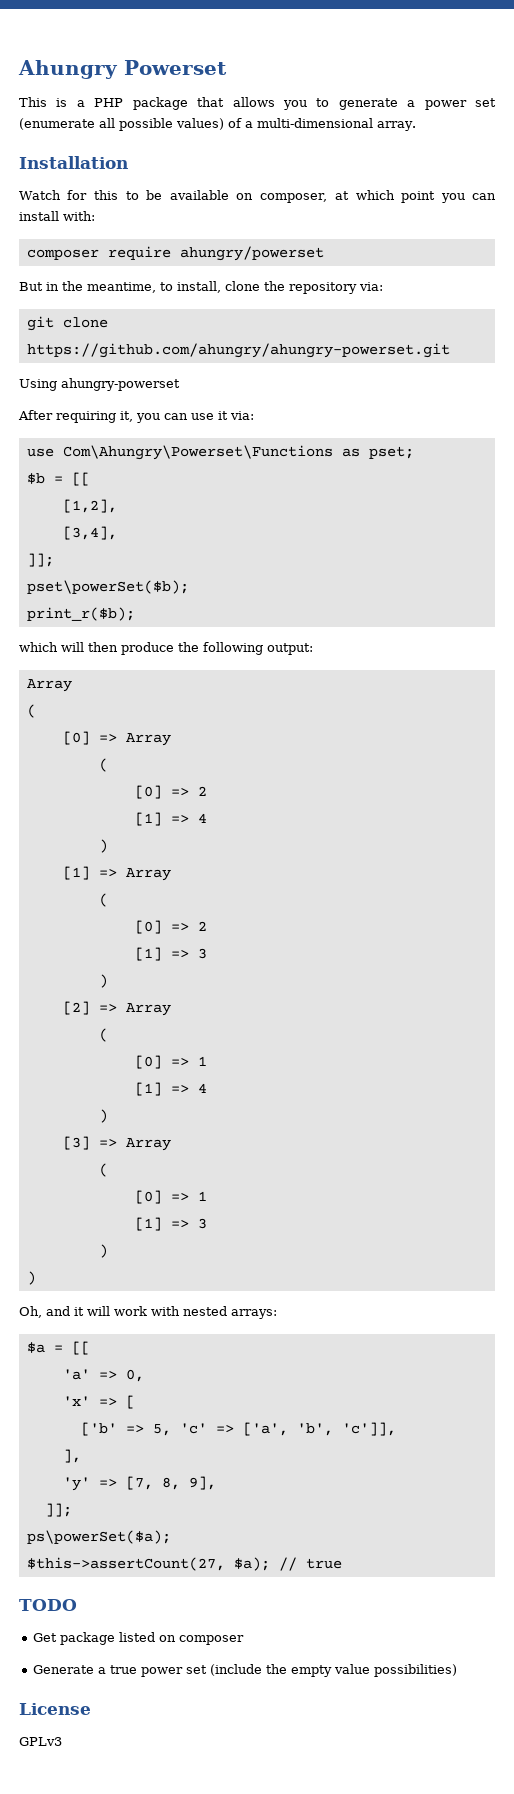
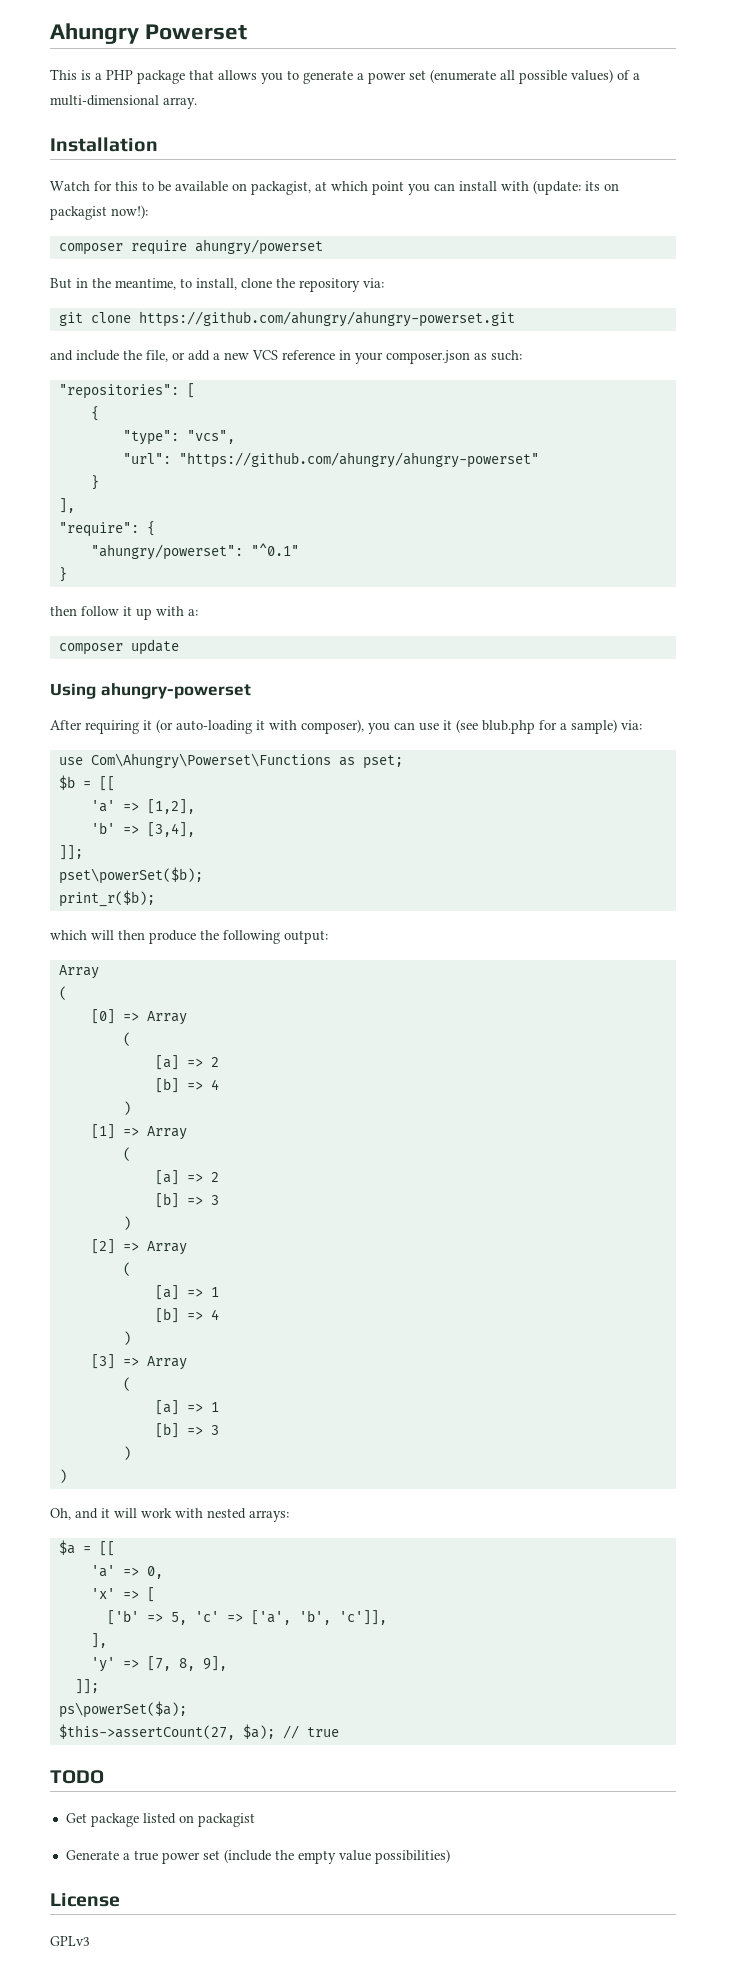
[259,193,328,203] composer, -> [251,181,311,195] packagist,
[63,211,95,221] with: -> [501,180,619,195] [50,205,148,220] with (update: its on packagist now!):
[19,378,180,391] [18,410,228,423] Using ahungry-powerset // After requiring it, you can use it -> [50,350,522,364] [58,383,195,399] [90,406,99,421] [122,430,235,445] [122,452,539,468] [90,475,99,490] [58,498,75,513] [58,521,155,537] [90,543,299,560] [58,567,67,582] [50,606,198,620] [58,639,179,655] [50,683,251,699] [50,719,617,734] and include the file, or add a new VCS reference in your composer.json as such: // "repositories": [ // { // "type": "vcs", // "url": "https://github.com/ahungry/ahungry-powerset" // } // ], // "require": { // "ahungry/powerset": "^0.1" // } // then follow it up with a: // composer update // Using ahungry-powerset // After requiring it (or auto-loading it with composer), you can use it (see blub.php for a sample)
(90, 479) none -> [90,800,139,812] 'a' =>
(117, 506) none -> [90,822,139,834] 'b' =>
[134,785,207,799] [134,812,162,826] [0] => 2 // [1] -> [154,1055,219,1070] [154,1078,179,1093] [a] => 2 // [b]
[134,920,207,934] [134,947,162,961] [0] => 2 // [1] -> [154,1170,219,1185] [154,1193,179,1208] [a] => 2 // [b]
[134,1055,207,1069] [134,1082,162,1096] [0] => 1 // [1] -> [154,1285,219,1300] [154,1308,179,1323] [a] => 1 // [b]
[134,1190,207,1204] [134,1217,162,1231] [0] => 1 // [1] -> [154,1400,219,1415] [154,1423,179,1438] [a] => 1 // [b]
[178,1635,244,1645] composer -> [197,1813,255,1827] packagist

